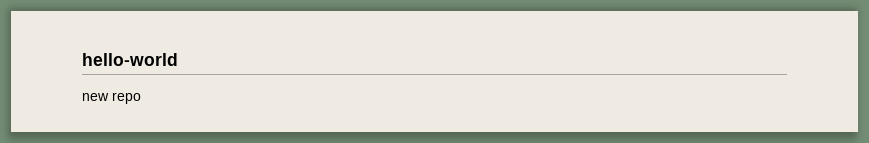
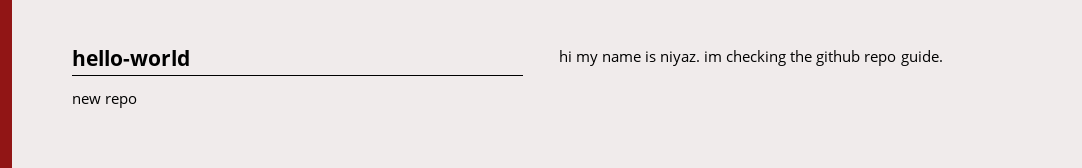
(141, 98) none -> [559,50,943,66] // hi my name is niyaz. im checking the github repo guide.

